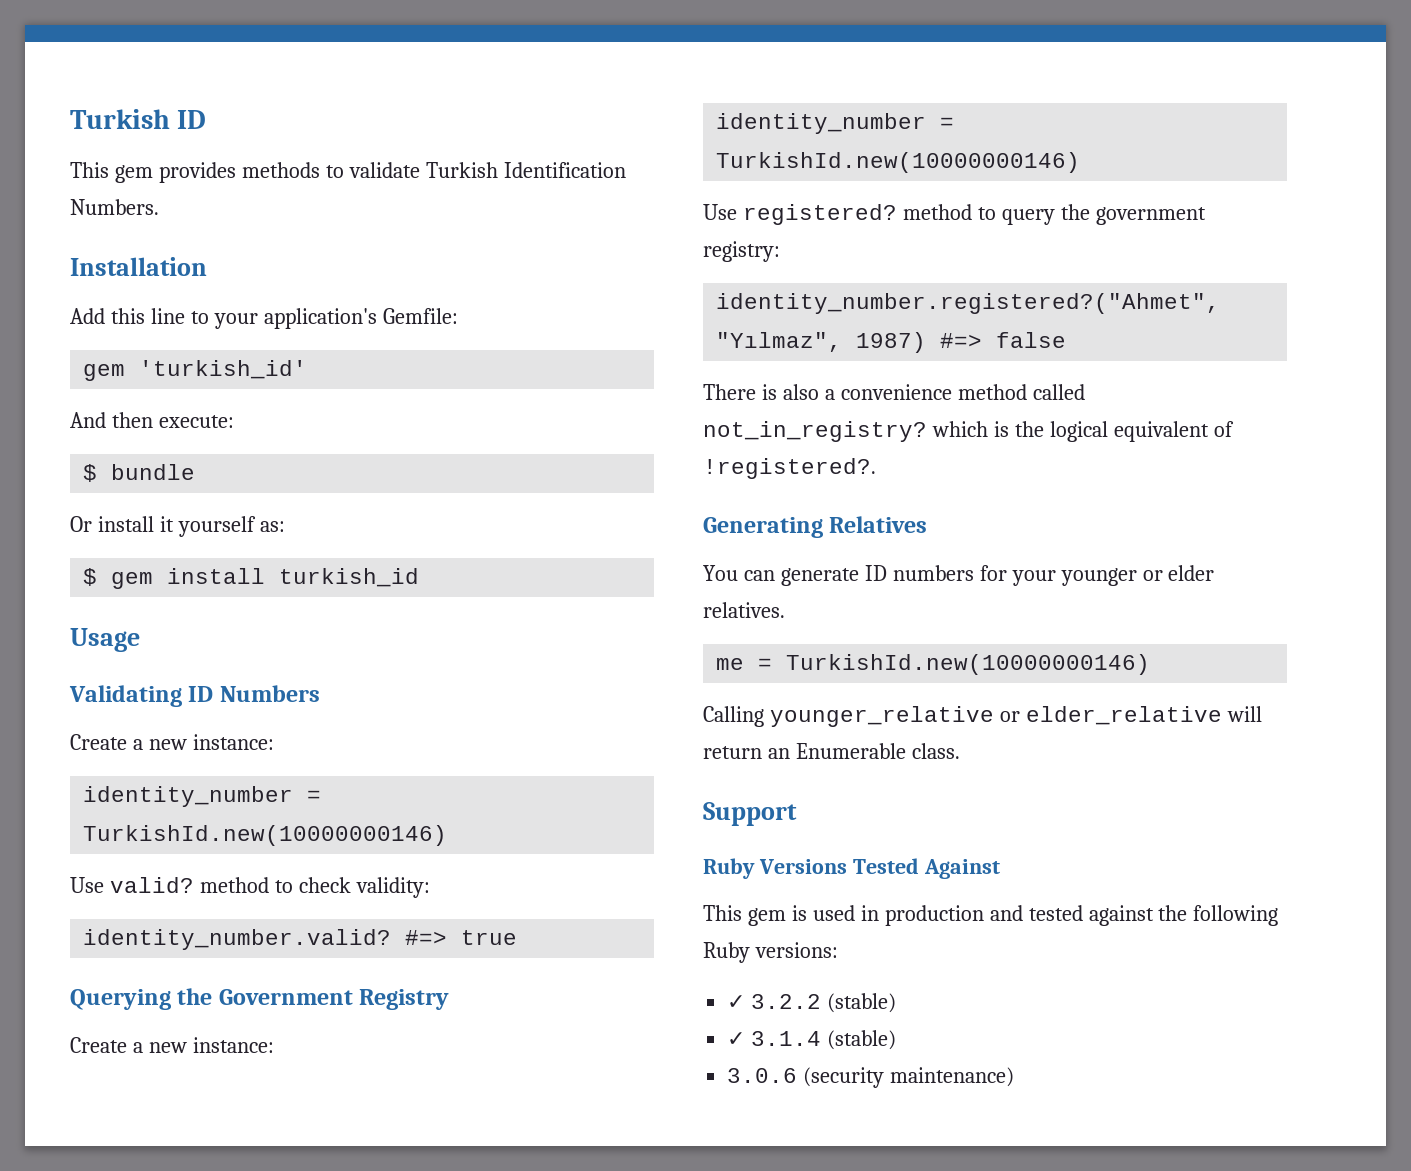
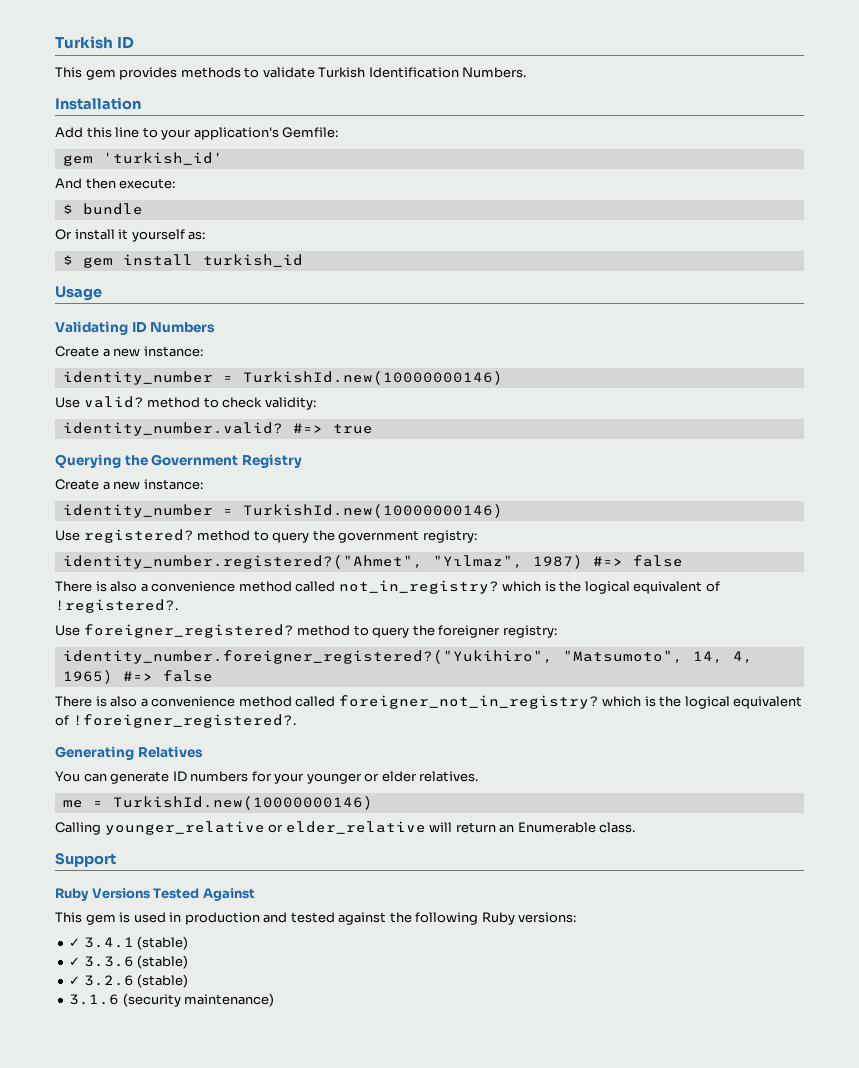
(876, 468) none -> [55,624,557,638] [62,650,753,664] [62,670,213,684] [55,695,803,709] [55,714,296,728] // Use foreigner_registered? method to query the foreigner registry: // identity_number.foreigner_registered?("Yukihiro", "Matsumoto", 14, 4, 1965) #=> false // There is also a convenience method called foreigner_not_in_registry? which is the logical equivalent of !foreigner_registered?.
[751,993,897,1013] [727,1030,897,1050] [727,1068,798,1083] 3.2.2 (stable) // ✓ 3.1.4 (stable) // 3.0.6 -> [83,936,189,950] [69,955,189,969] [69,974,189,988] [69,994,120,1005] 3.4.1 (stable) // ✓ 3.3.6 (stable) // ✓ 3.2.6 (stable) // 3.1.6

